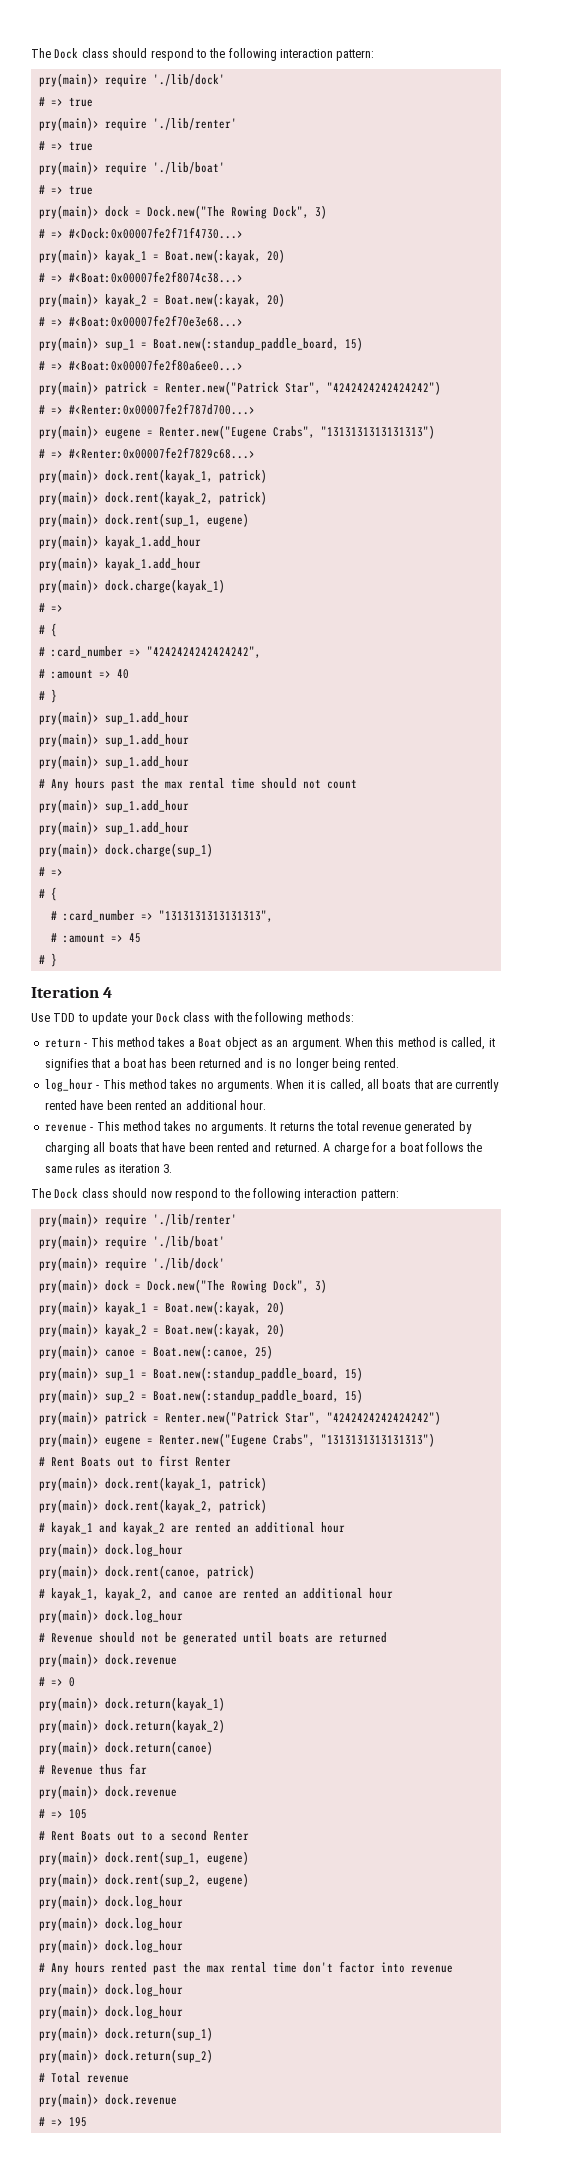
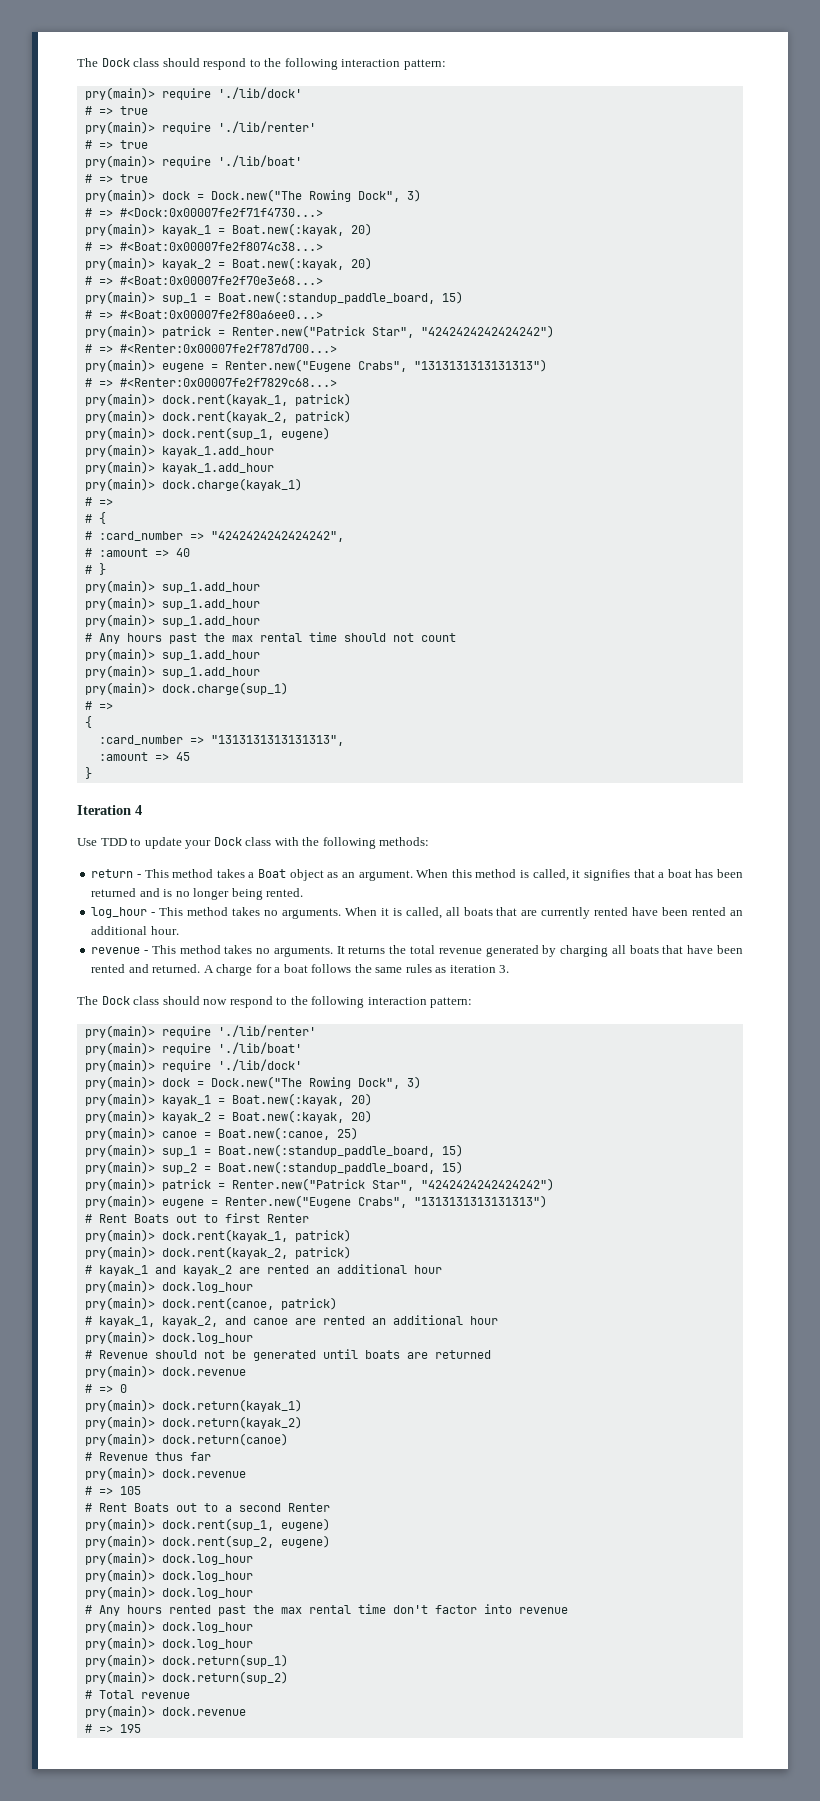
[38,887,57,901] [50,911,57,920] # { // # -> [84,716,92,728] { //
[50,933,57,942] # -> (344, 740) none
[38,955,45,964] # -> (190, 756) none

